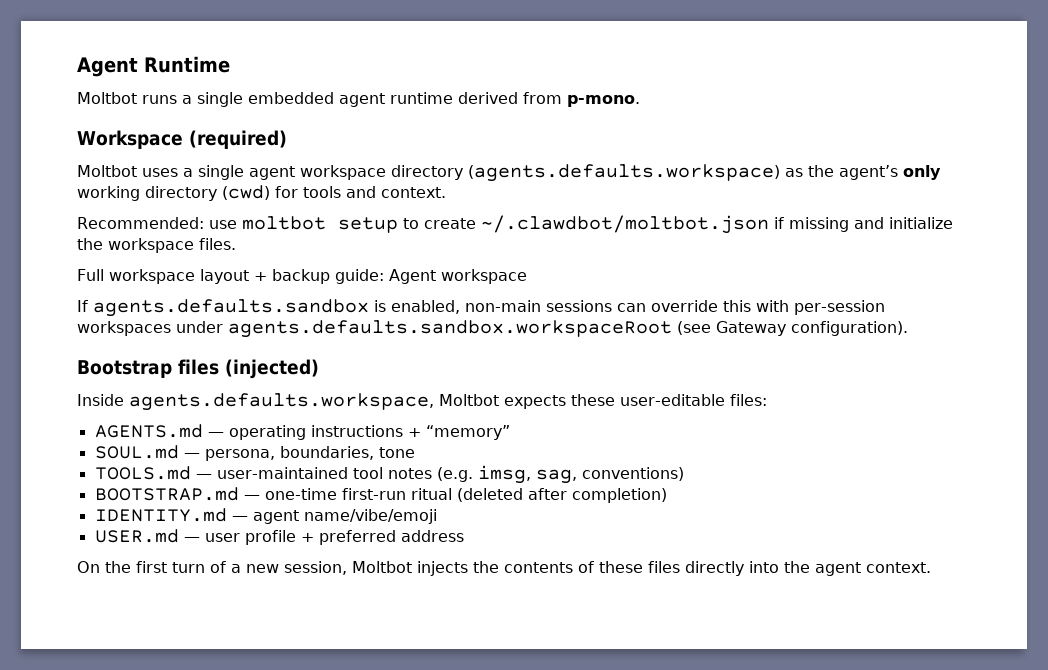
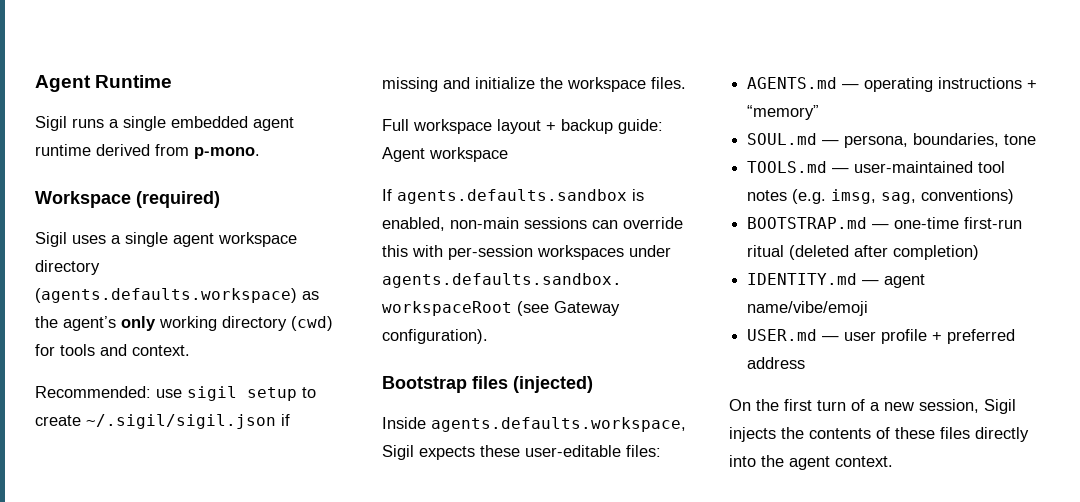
[77,92,137,104] Moltbot -> [35,116,67,131] Sigil
[77,165,137,177] Moltbot -> [35,232,67,247] Sigil
[242,216,326,230] moltbot -> [187,386,237,401] sigil
[481,215,769,234] ~/.clawdbot/moltbot.json -> [86,414,276,429] ~/.sigil/sigil.json
[439,394,499,406] Moltbot -> [382,445,414,460] Sigil
[352,561,412,573] Moltbot -> [984,399,1016,414] Sigil

